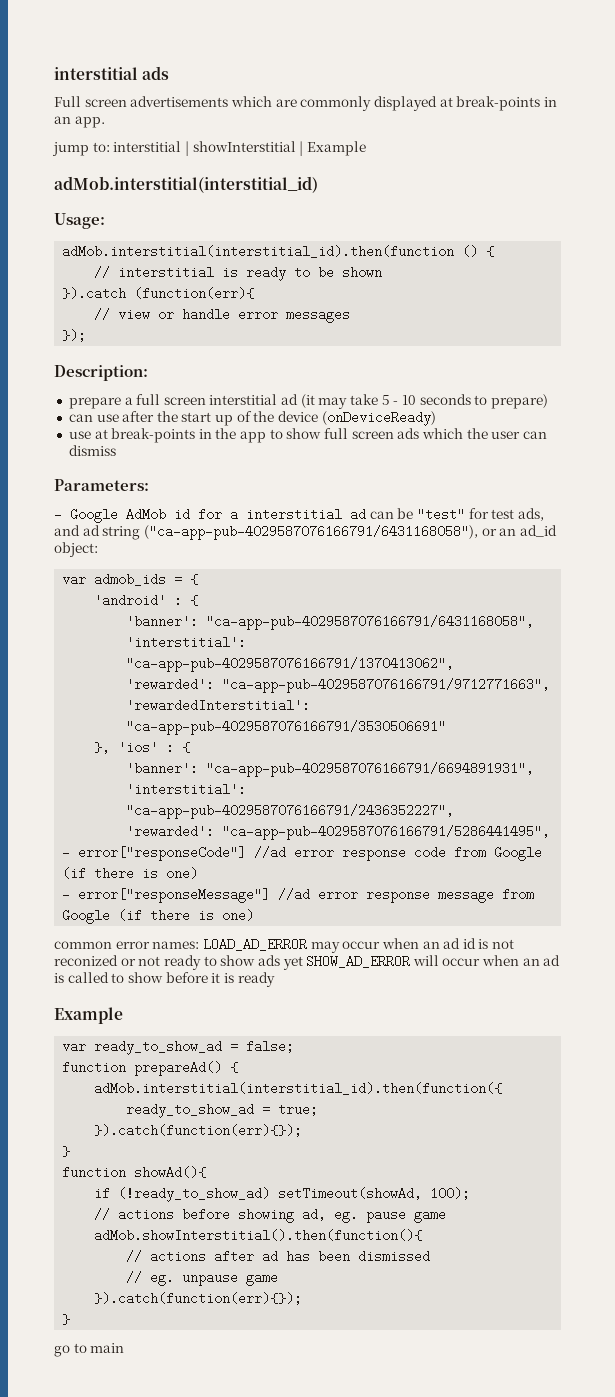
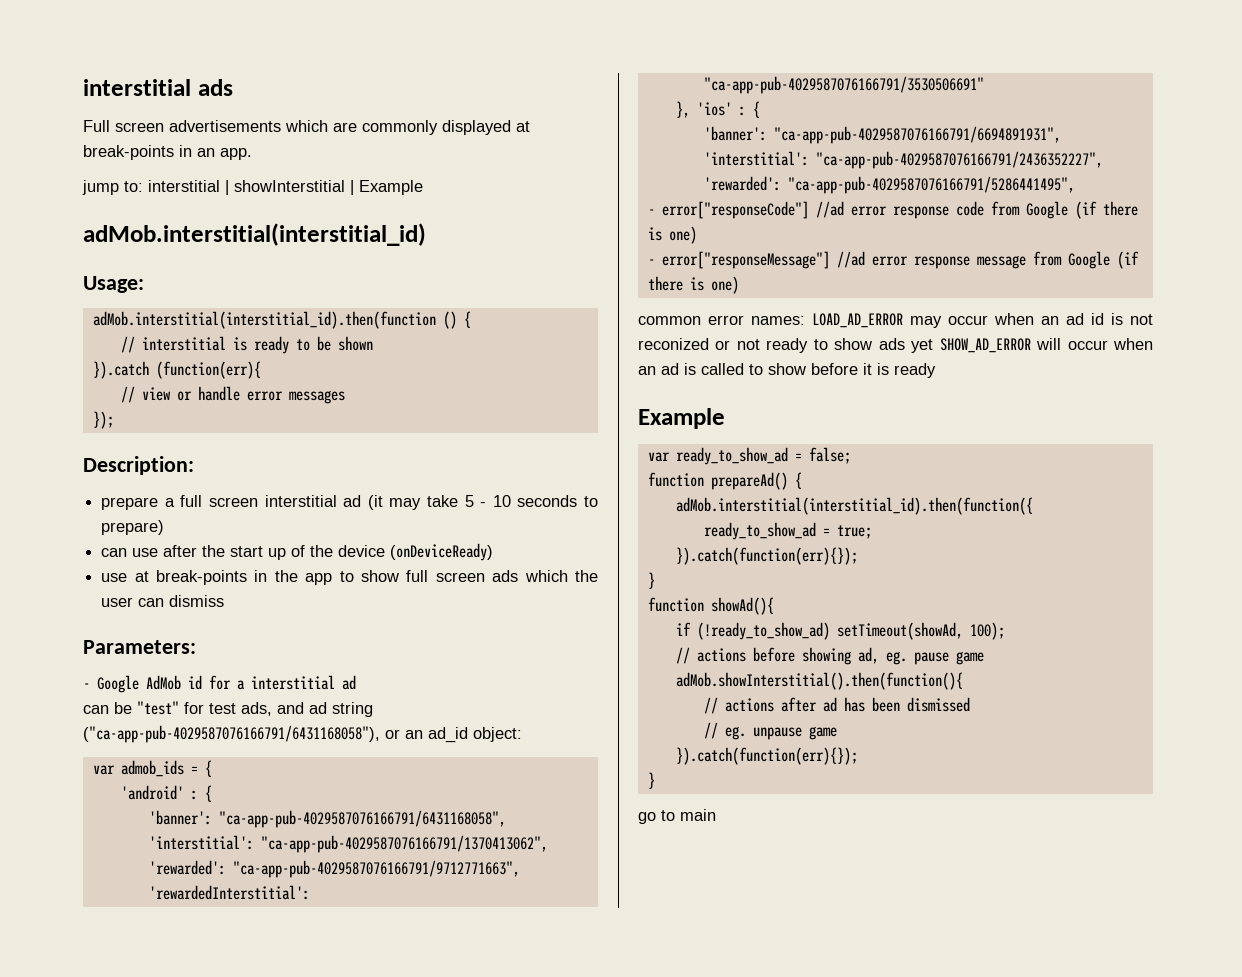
(366, 514) none -> (356, 682) //

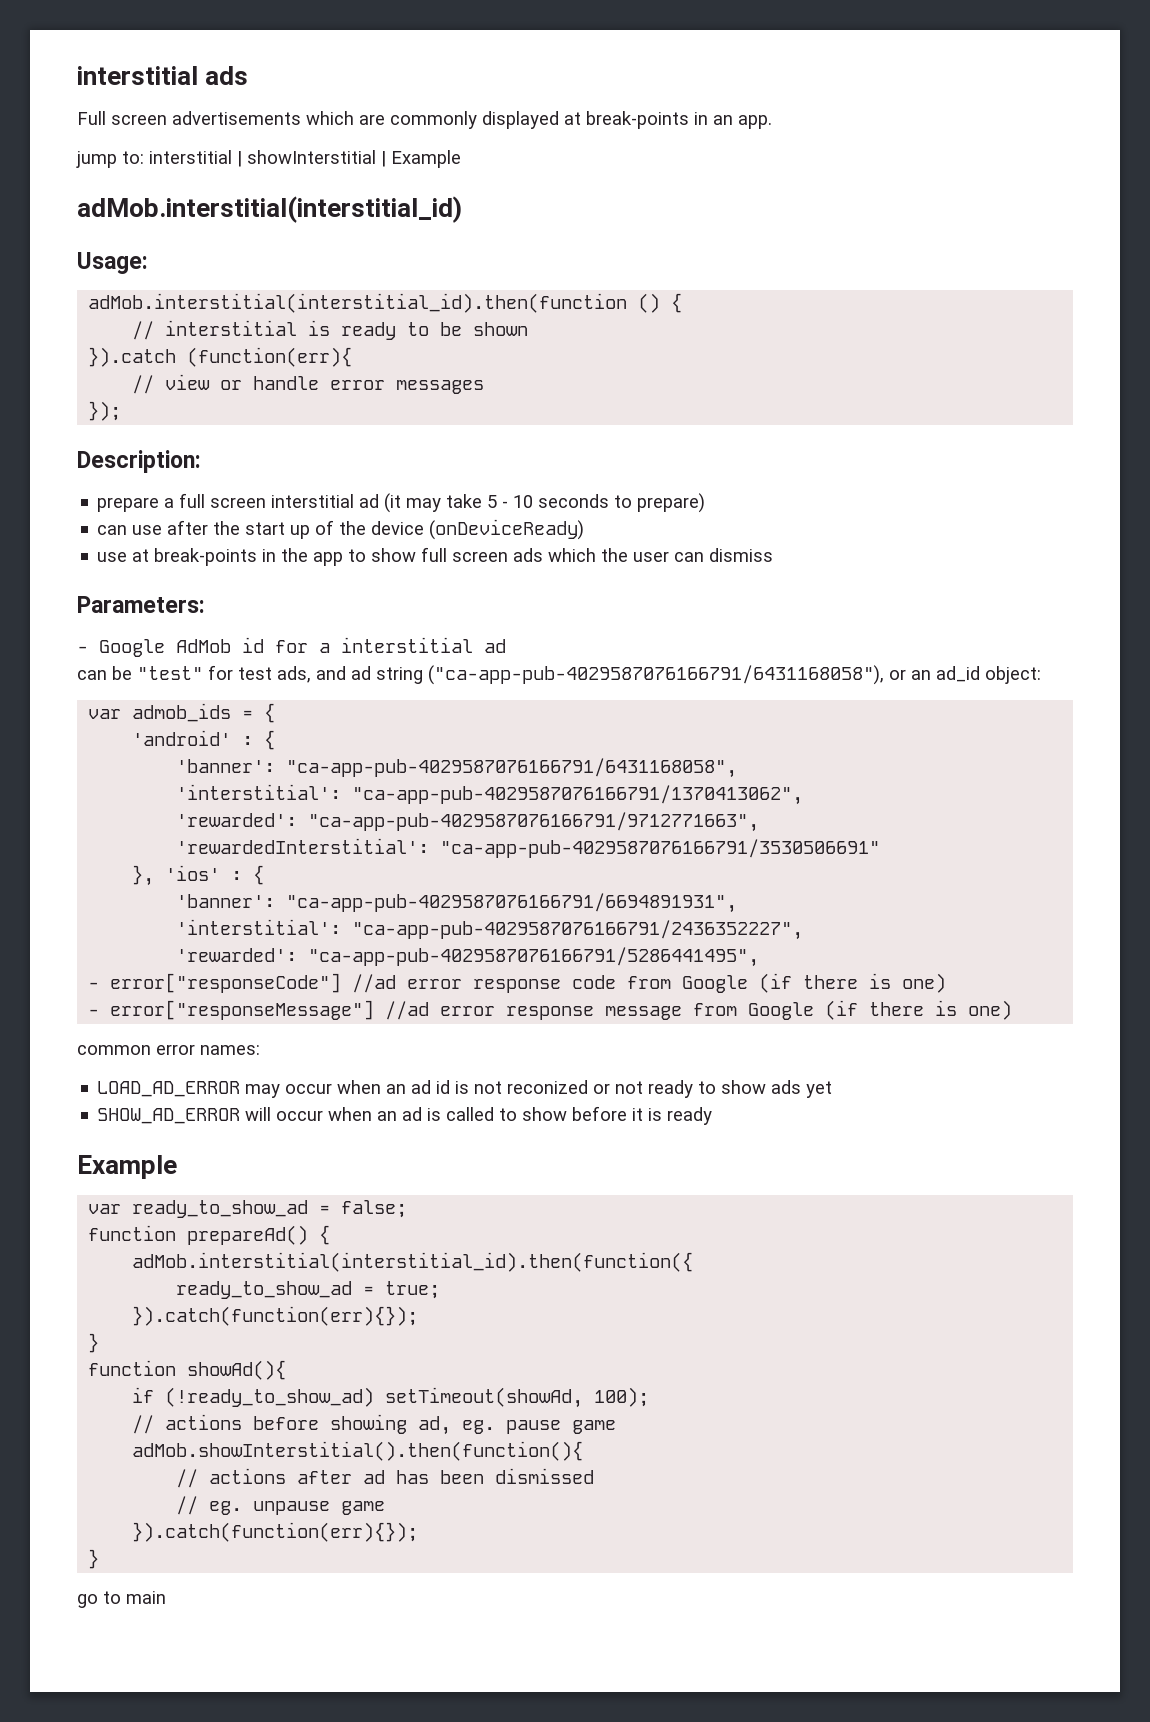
(805, 320) none -> (260, 1050) //
(934, 346) none -> (833, 1089) //

